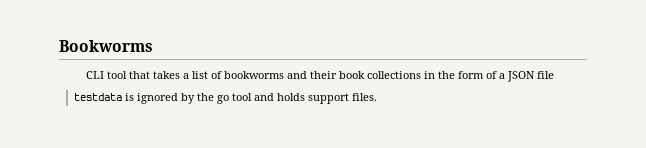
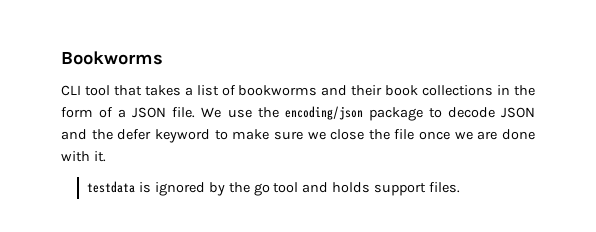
[536,71,554,79] file -> [172,106,535,121] [61,129,536,143] [61,151,106,162] file. We use the encoding/json package to decode JSON and the defer keyword to make sure we close the file once we are done with it.

